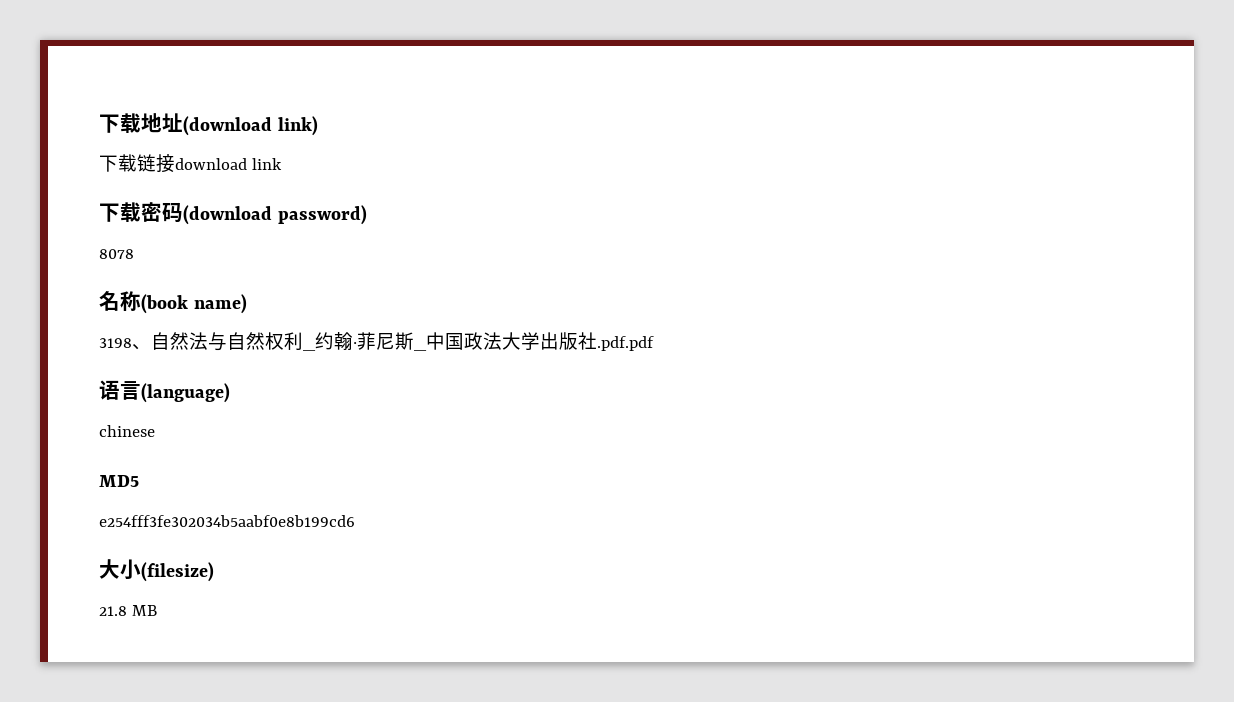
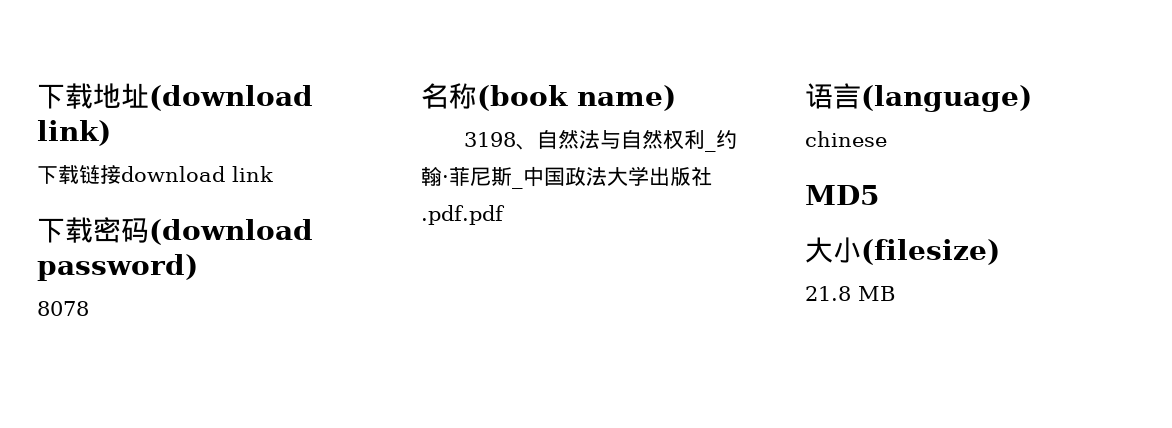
[99,515,355,527] // e254fff3fe302034b5aabf0e8b199cd6 -> (879, 195) none

